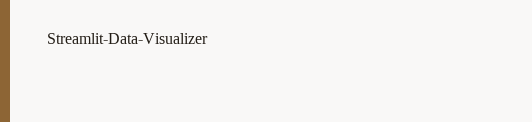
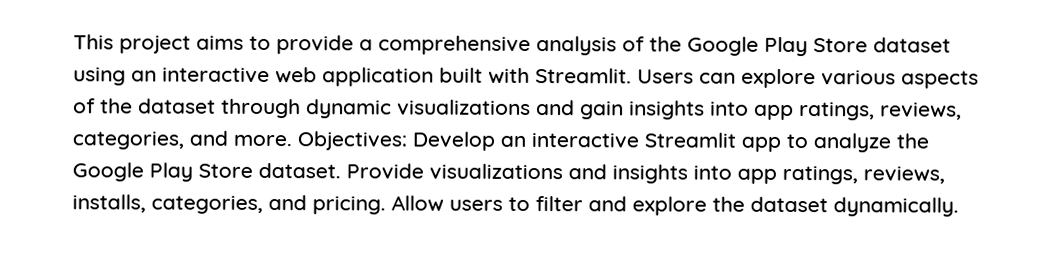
[47,33,208,44] Streamlit-Data-Visualizer -> [73,34,951,57] [73,67,979,89] [73,98,962,121] [72,130,930,153] [72,162,945,185] [72,194,959,217] This project aims to provide a comprehensive analysis of the Google Play Store dataset using an interactive web application built with Streamlit. Users can explore various aspects of the dataset through dynamic visualizations and gain insights into app ratings, reviews, categories, and more. Objectives: Develop an interactive Streamlit app to analyze the Google Play Store dataset. Provide visualizations and insights into app ratings, reviews, installs, categories, and pricing. Allow users to filter and explore the dataset dynamically.

